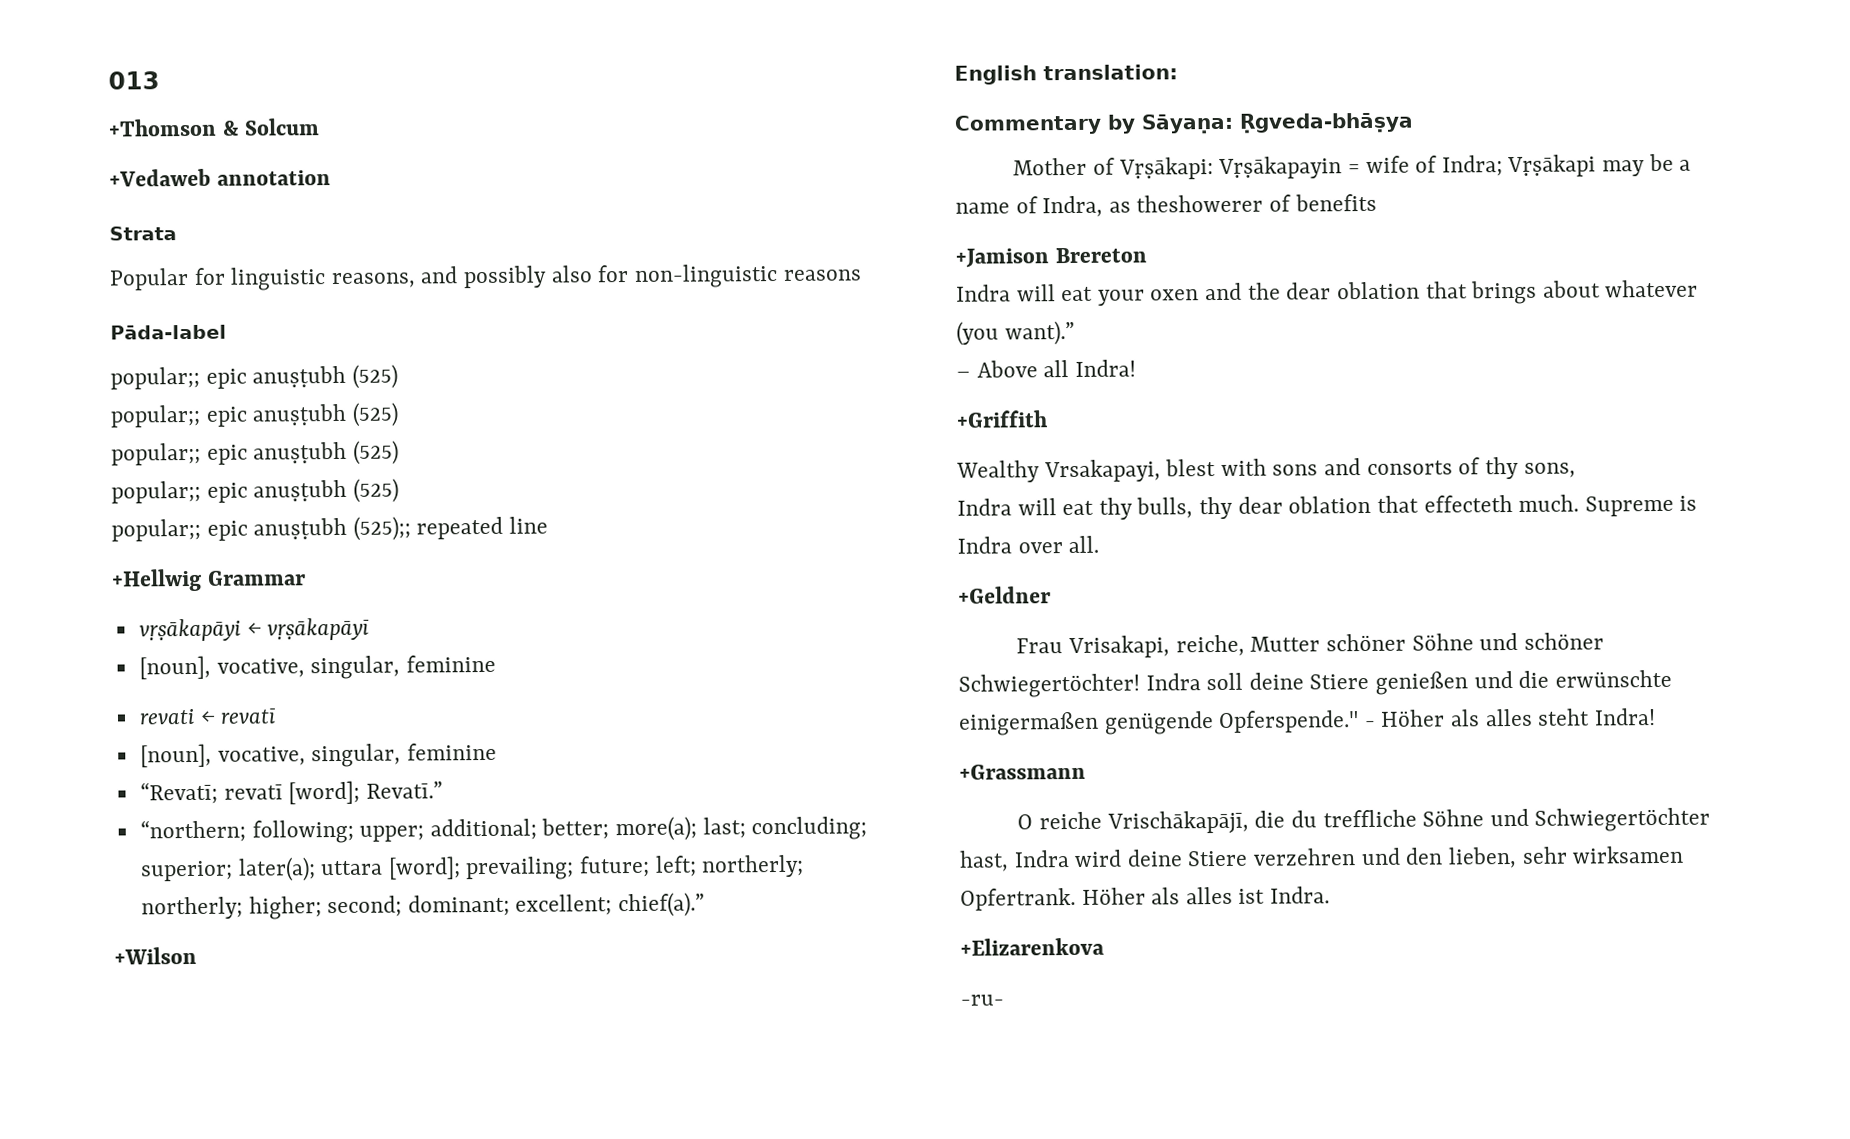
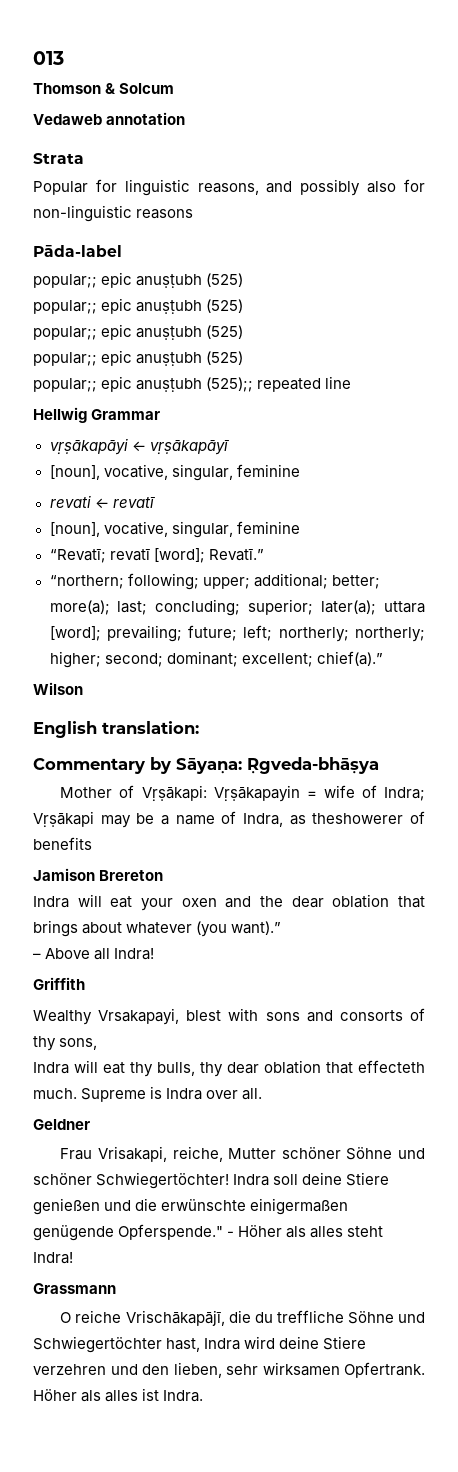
[108,118,217,137] +Thomson -> [33,83,101,94] Thomson
[109,168,211,187] +Vedaweb -> [33,114,102,125] Vedaweb
[111,568,202,592] +Hellwig -> [33,407,87,423] Hellwig
[114,946,197,965] +Wilson -> [33,682,83,695] Wilson
[955,248,1049,268] +Jamison -> [33,868,95,881] Jamison
[956,410,1048,428] +Griffith -> [33,977,85,990] Griffith
[958,586,1051,604] +Geldner -> [33,1119,90,1130] Geldner
[959,763,1086,780] +Grassmann -> [33,1283,116,1294] Grassmann
[960,937,1105,956] [960,994,1004,1006] // +Elizarenkova // -ru- -> (204, 1396) none

